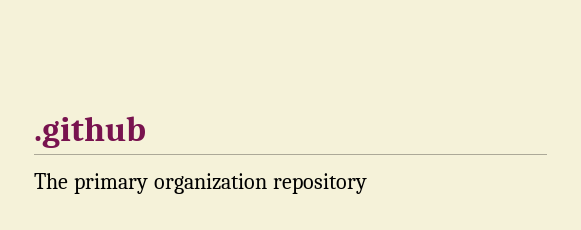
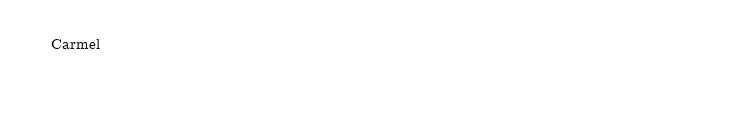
[34,116,146,148] [34,173,367,194] .github // The primary organization repository -> [51,39,100,49] Carmel

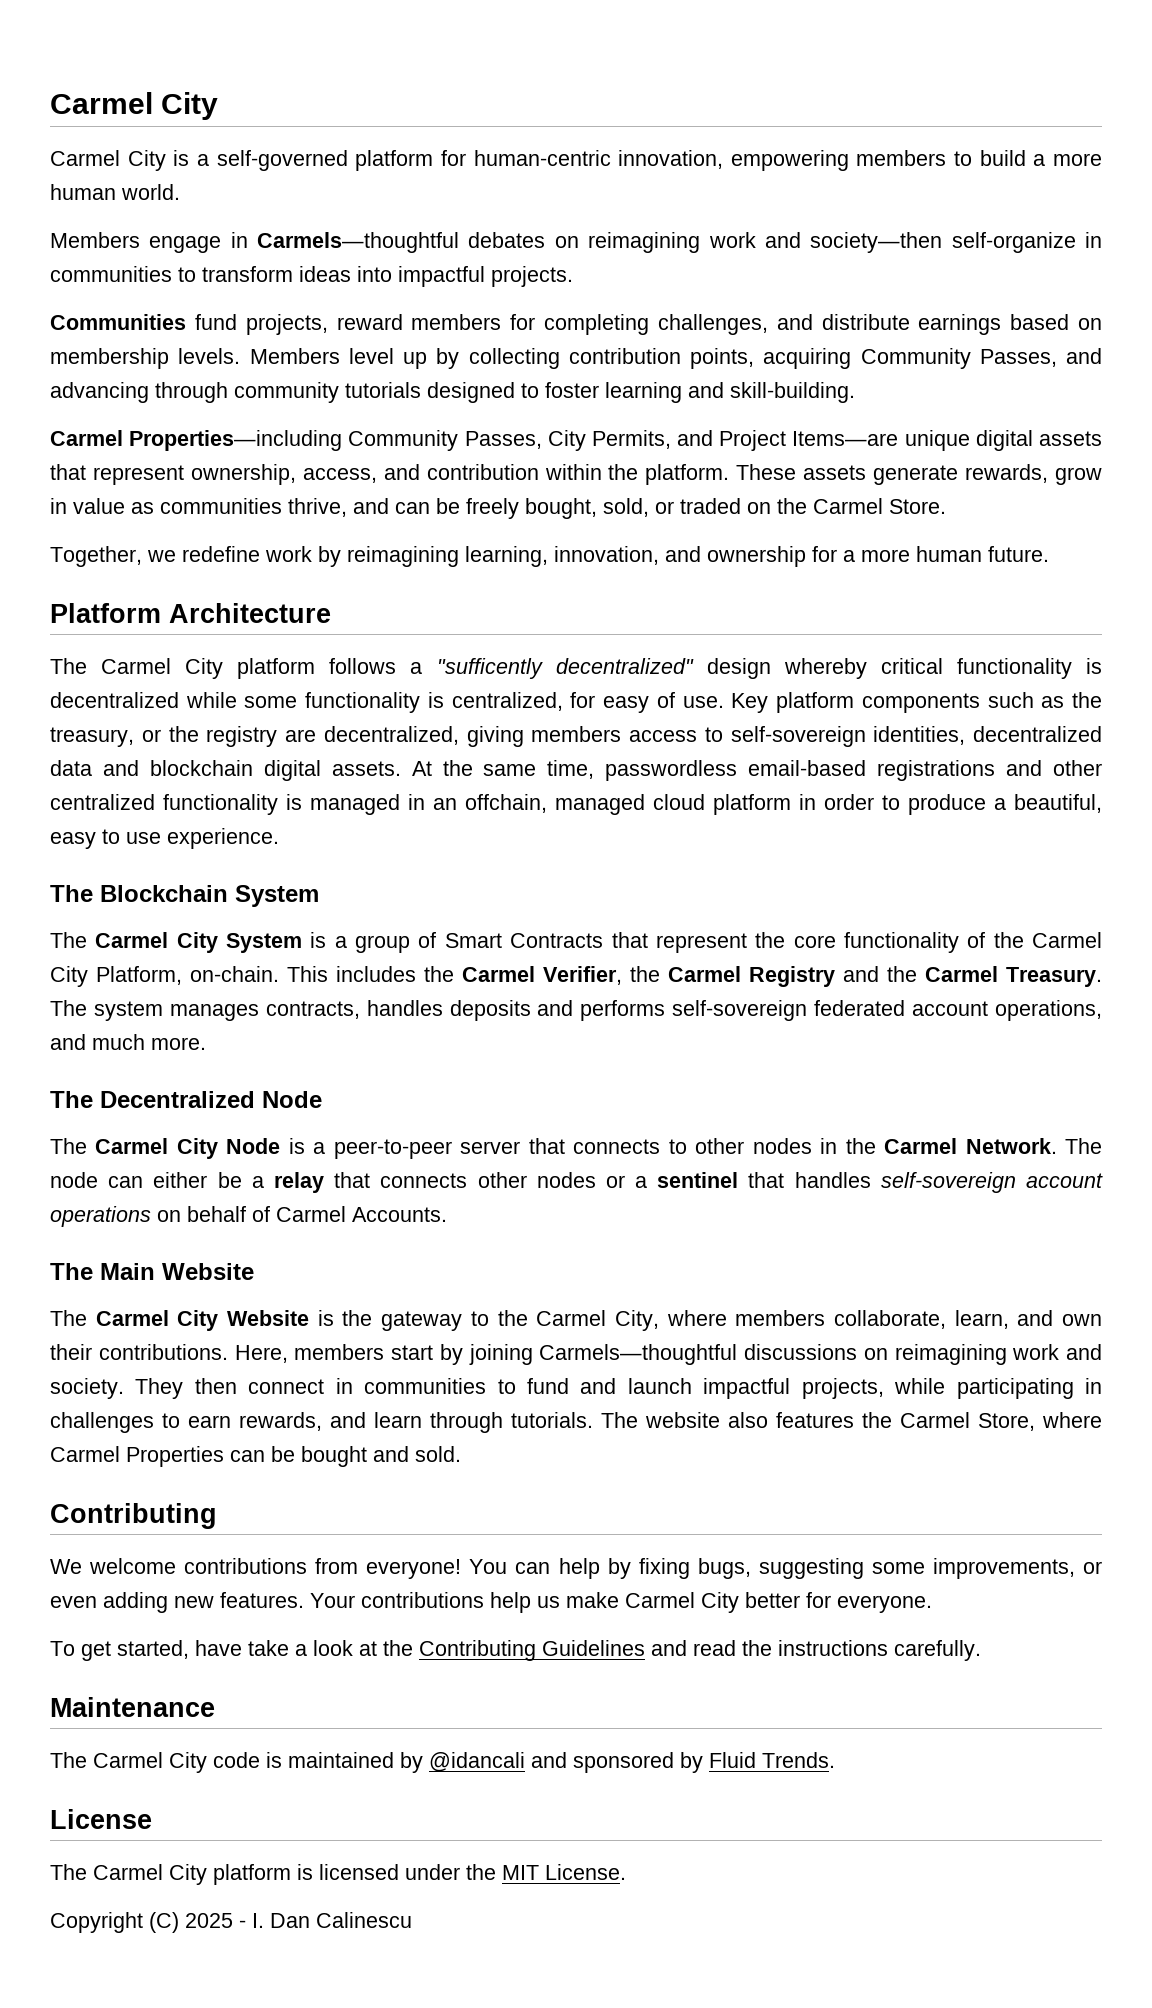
[51,39,100,49] Carmel -> [50,92,219,120] [50,150,1102,171] [50,184,180,200] [50,232,1102,253] [50,266,573,287] [50,314,1103,335] [50,348,1102,369] [50,382,855,403] [50,430,1102,451] [50,464,1102,485] [50,498,946,519] [50,546,1049,567] [50,603,331,623] [50,658,1102,679] [50,692,1102,713] [50,726,1102,747] [50,760,1102,781] [50,794,1102,815] [50,828,279,849] [50,885,319,907] [50,932,1103,953] [50,966,1102,987] [50,1000,1102,1021] [50,1034,206,1050] [50,1091,322,1108] [50,1138,1103,1159] [50,1172,1103,1193] [50,1206,447,1227] [50,1263,254,1280] [50,1310,1102,1331] [50,1344,1102,1365] [50,1378,1102,1399] [50,1412,1102,1433] [50,1446,461,1467] [50,1503,217,1529] [50,1558,1102,1579] [50,1592,932,1613] [50,1640,981,1661] [50,1697,215,1717] [50,1752,835,1773] [50,1809,152,1829] [50,1864,626,1885] [50,1912,412,1933] Carmel City // Carmel City is a self-governed platform for human-centric innovation, empowering members to build a more human world. // Members engage in Carmels—thoughtful debates on reimagining work and society—then self-organize in communities to transform ideas into impactful projects. // Communities fund projects, reward members for completing challenges, and distribute earnings based on membership levels. Members level up by collecting contribution points, acquiring Community Passes, and advancing through community tutorials designed to foster learning and skill-building. // Carmel Properties—including Community Passes, City Permits, and Project Items—are unique digital assets that represent ownership, access, and contribution within the platform. These assets generate rewards, grow in value as communities thrive, and can be freely bought, sold, or traded on the Carmel Store. // Together, we redefine work by reimagining learning, innovation, and ownership for a more human future. // Platform Architecture // The Carmel City platform follows a "sufficently decentralized" design whereby critical functionality is decentralized while some functionality is centralized, for easy of use. Key platform components such as the treasury, or the registry are decentralized, giving members access to self-sovereign identities, decentralized data and blockchain digital assets. At the same time, passwordless email-based registrations and other centralized functionality is managed in an offchain, managed cloud platform in order to produce a beautiful, easy to use experience. // The Blockchain System // The Carmel City System is a group of Smart Contracts that represent the core functionality of the Carmel City Platform, on-chain. This includes the Carmel Verifier, the Carmel Registry and the Carmel Treasury. The system manages contracts, handles deposits and performs self-sovereign federated account operations, and much more. // The Decentralized Node // The Carmel City Node is a peer-to-peer server that connects to other nodes in the Carmel Network. The node can either be a relay that connects other nodes or a sentinel that handles self-sovereign account operations on behalf of Carmel Accounts. // The Main Website // The Carmel City Website is the gateway to the Carmel City, where members collaborate, learn, and own their contributions. Here, members start by joining Carmels—thoughtful discussions on reimagining work and society. They then connect in communities to fund and launch impactful projects, while participating in challenges to earn rewards, and learn through tutorials. The website also features the Carmel Store, where Carmel Properties can be bought and sold. // Contributing // We welcome contributions from everyone! You can help by fixing bugs, suggesting some improvements, or even adding new features. Your contributions help us make Carmel City better for everyone. // To get started, have take a look at the Contributing Guidelines and read the instructions carefully. // Maintenance // The Carmel City code is maintained by @idancali and sponsored by Fluid Trends. // License // The Carmel City platform is licensed under the MIT License. // Copyright (C) 2025 - I. Dan Calinescu

